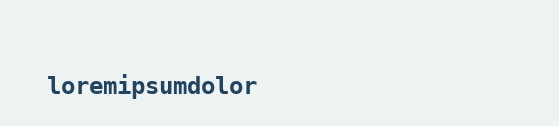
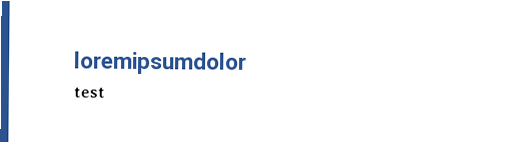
(257, 86) none -> [73,87,105,98] // test

